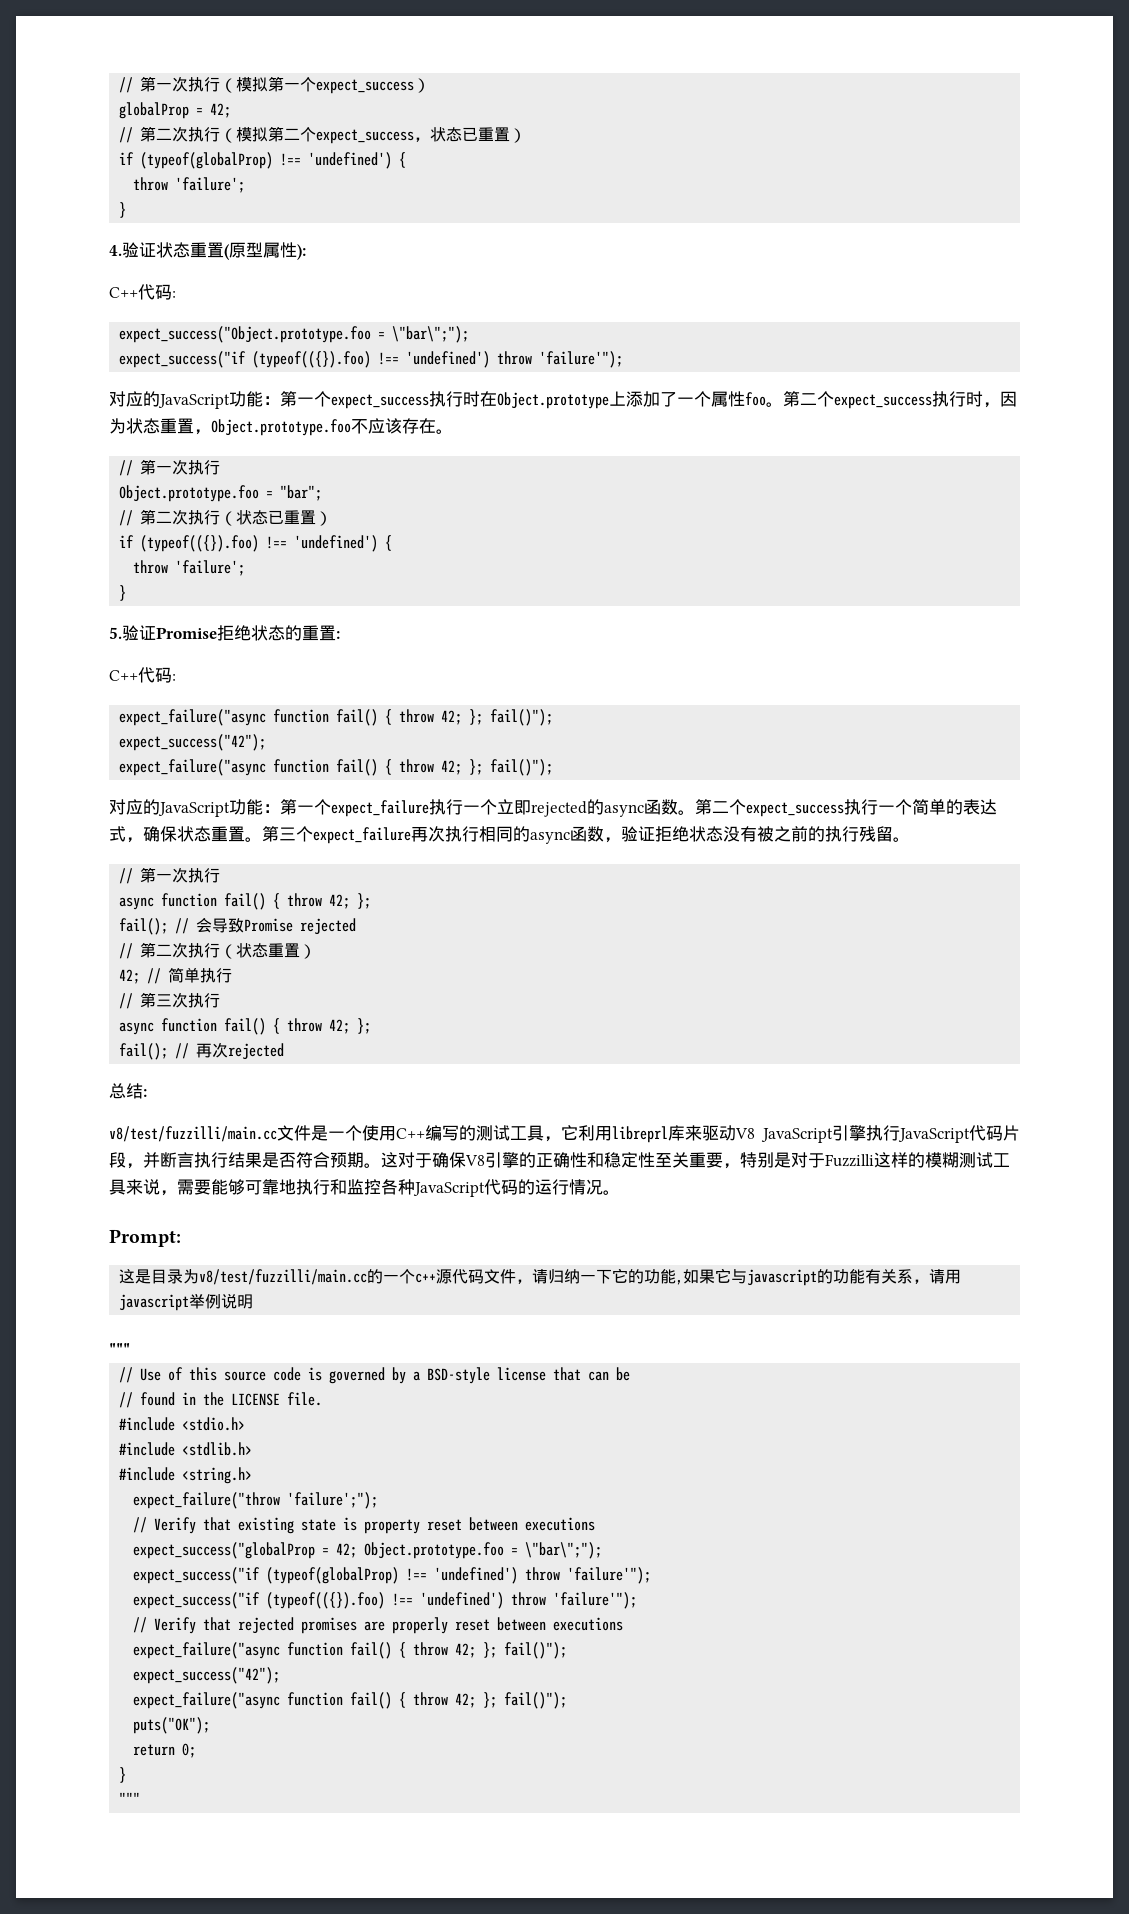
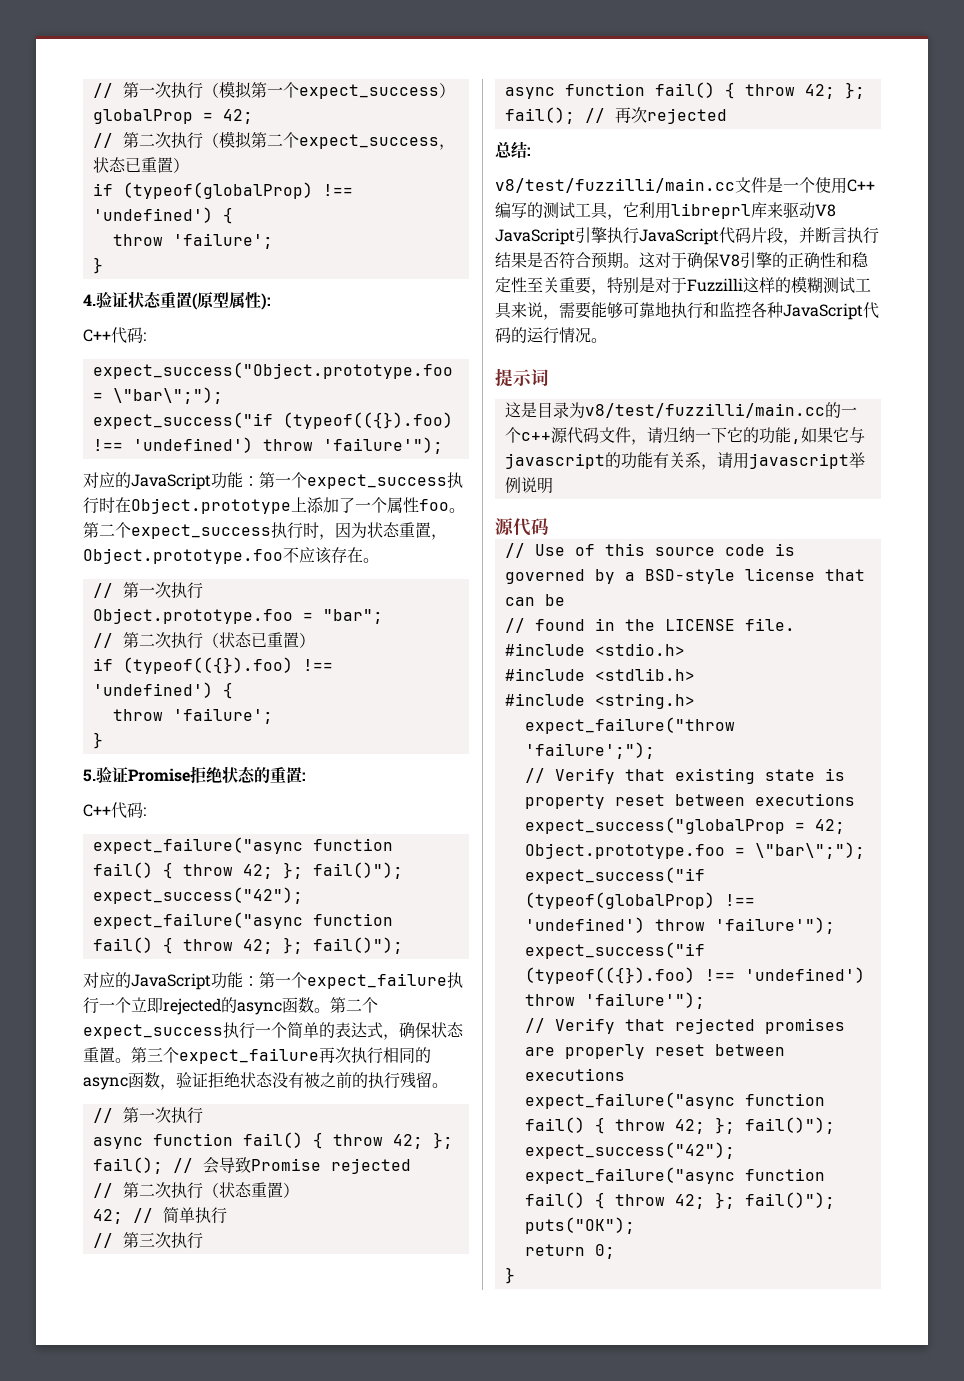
[109,1229,181,1247] Prompt: -> [495,368,549,387] 提示词
[109,1343,130,1356] """ -> [495,518,549,536] 源代码
[119,1792,141,1805] // """ -> (515, 1275) none

